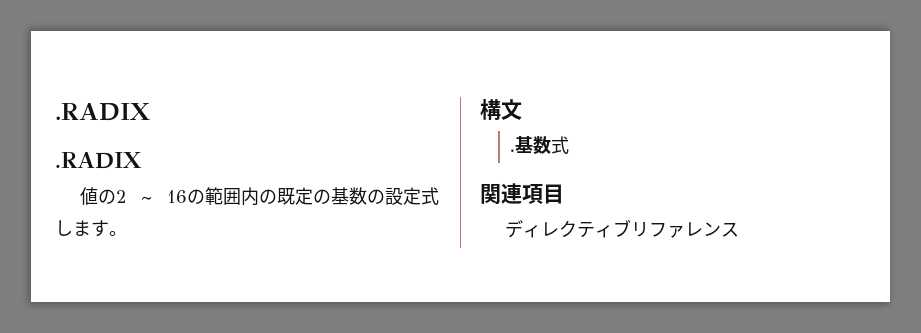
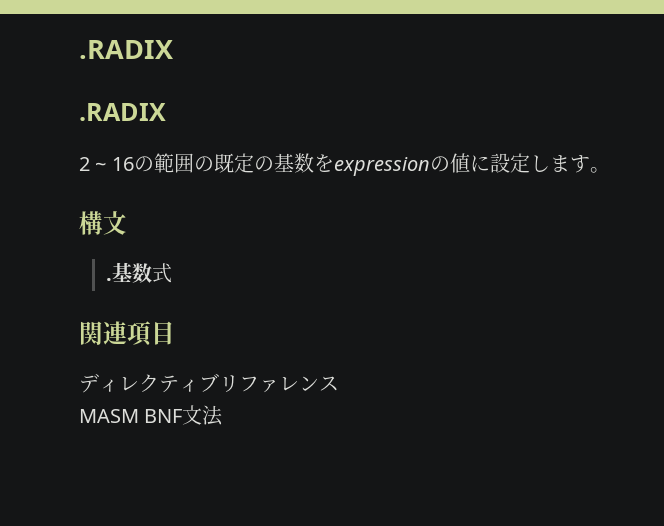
[80,187,117,205] 値の -> (166, 112) none
[240,187,259,206] 内 -> (194, 163) none
[367,187,439,205] の設定式 -> [313,153,530,176] をexpressionの値に設定
(740, 229) none -> [79,405,224,426] // MASM BNF文法

